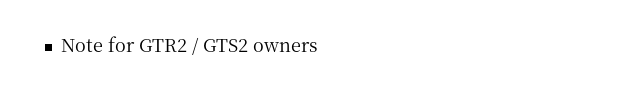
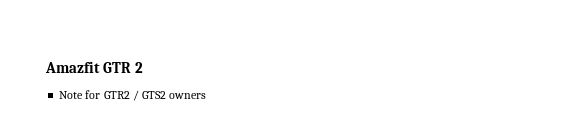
(60, 45) none -> [45,61,143,73] Amazfit GTR 2 //

